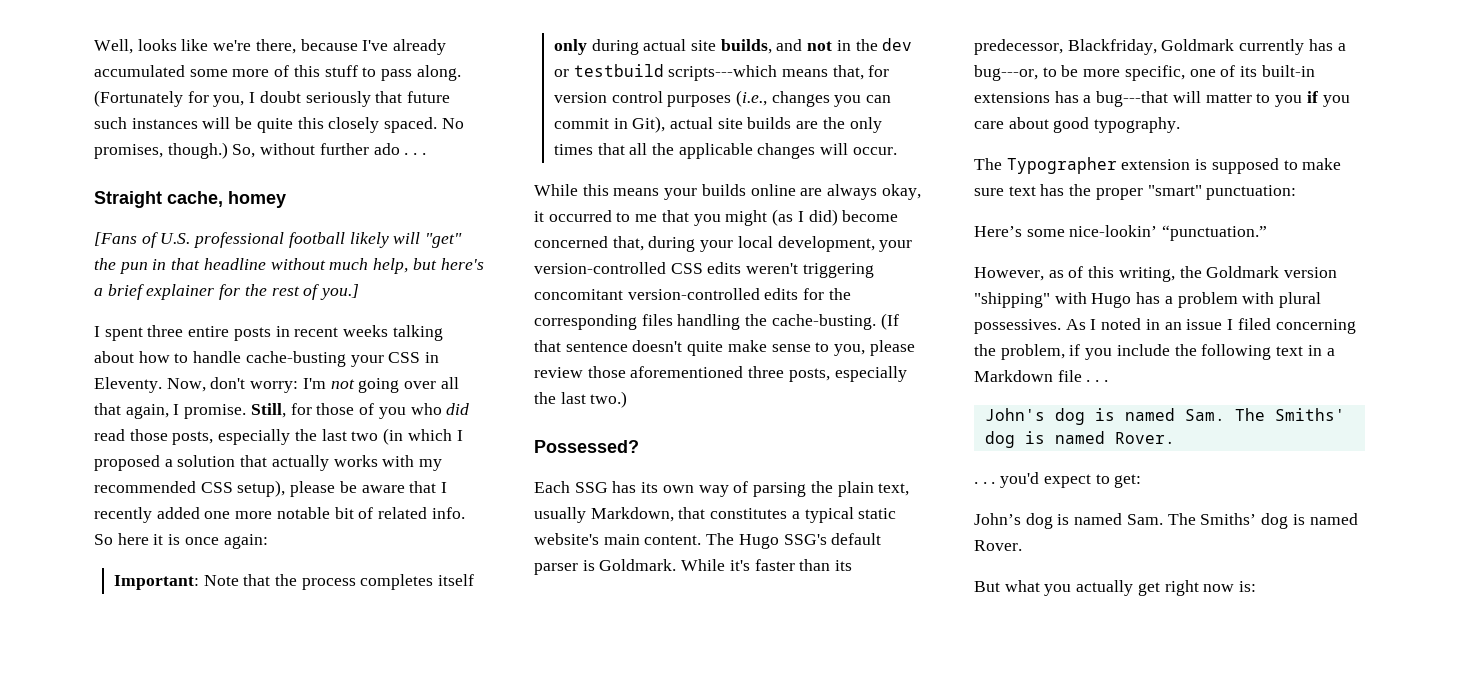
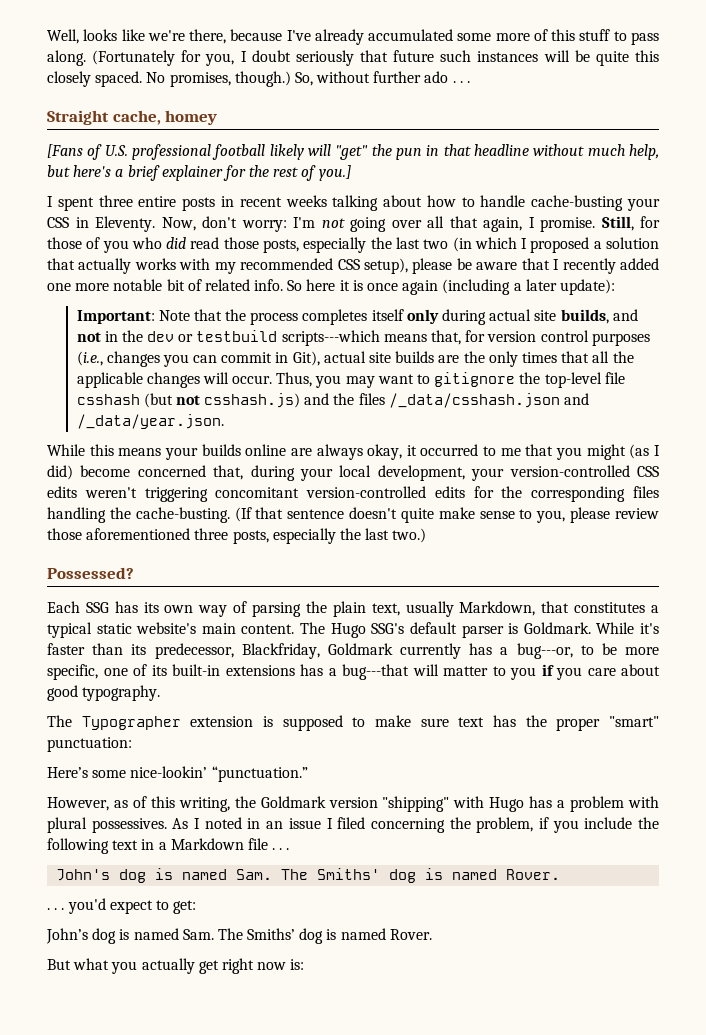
[223,534,268,549] again: -> [402,279,615,295] again (including a later update):
(897, 151) none -> [276,372,625,388] [76,393,590,408] [76,414,224,429] Thus, you may want to gitignore the top-level file csshash (but not csshash.js) and the files /_data/csshash.json and /_data/year.json.

